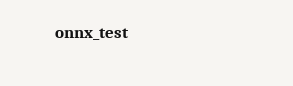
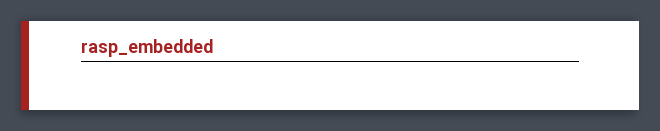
[55,28,129,40] onnx_test -> [81,39,213,57] rasp_embedded

